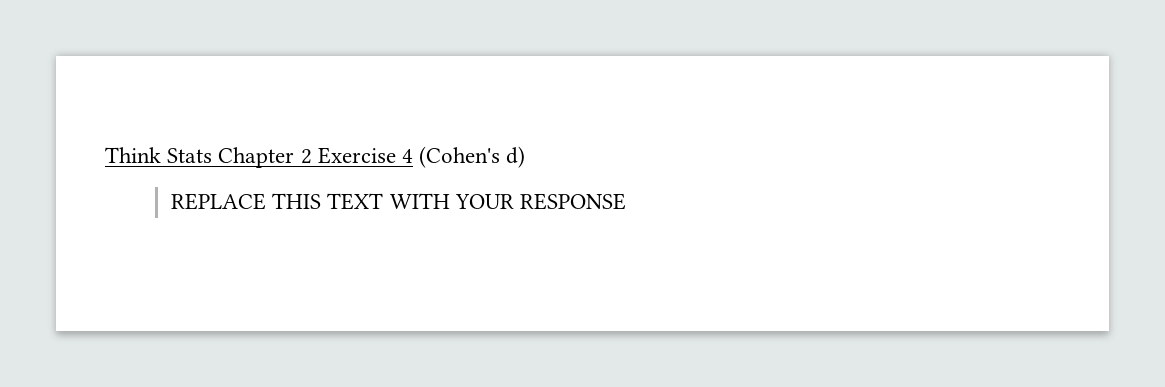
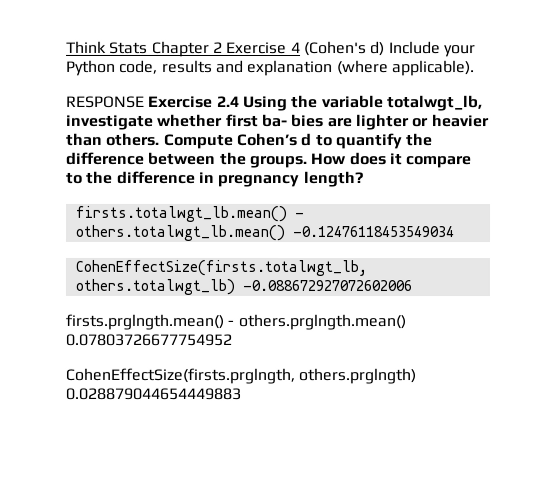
[170,193,627,210] // REPLACE THIS TEXT WITH YOUR RESPONSE -> [388,41,476,58] [66,59,475,77] [66,95,483,112] [66,113,490,131] [66,132,434,150] [66,151,473,169] [66,170,364,188] [75,205,305,223] [74,224,455,242] [74,259,367,277] [74,278,412,295] [65,313,406,331] [65,333,232,346] [65,367,417,385] [65,387,241,400] Include your Python code, results and explanation (where applicable). // RESPONSE Exercise 2.4 Using the variable totalwgt_lb, investigate whether first ba- bies are lighter or heavier than others. Compute Cohen’s d to quantify the difference between the groups. How does it compare to the difference in pregnancy length? // firsts.totalwgt_lb.mean() - others.totalwgt_lb.mean() -0.12476118453549034 // CohenEffectSize(firsts.totalwgt_lb, others.totalwgt_lb) -0.088672927072602006 // firsts.prglngth.mean() - others.prglngth.mean() 0.07803726677754952 // CohenEffectSize(firsts.prglngth, others.prglngth) 0.028879044654449883

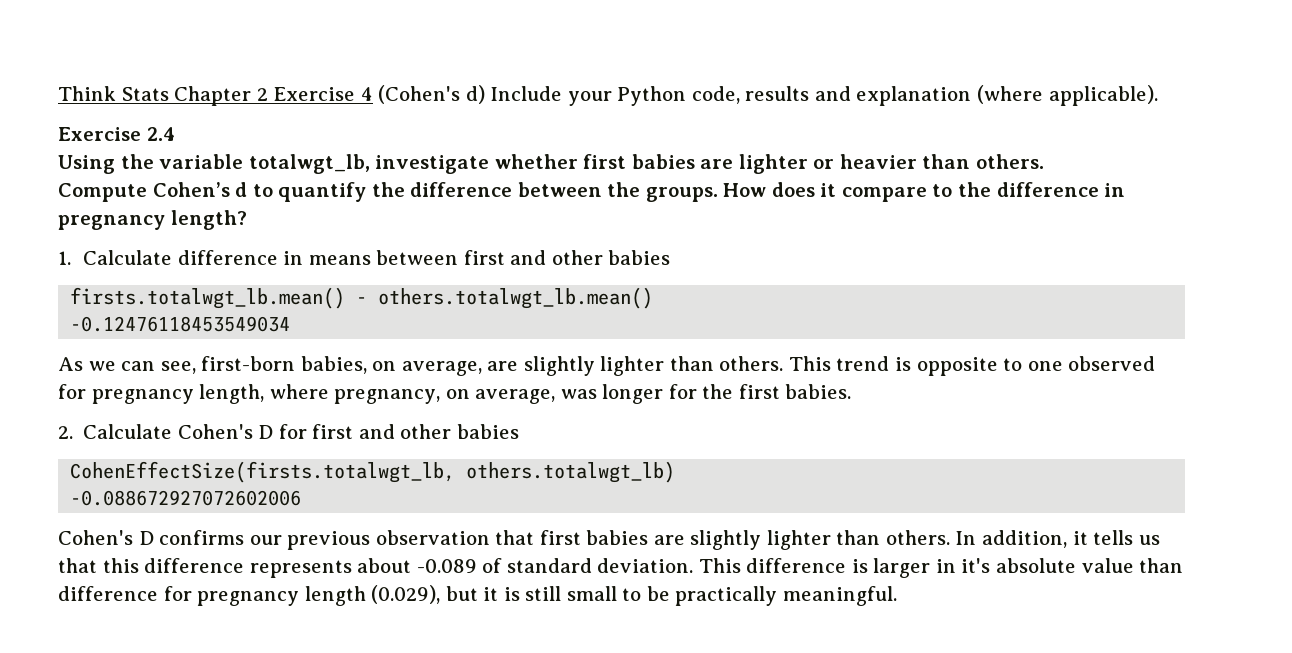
[66,95,145,108] RESPONSE -> (1158, 95) none
(240, 101) none -> (175, 134) //
[261,113,325,128] ba- bies -> [631,154,695,169] babies
(161, 139) none -> (1044, 161) //
(364, 179) none -> [58,250,671,265] // 1. Calculate difference in means between first and other babies
(286, 233) none -> (654, 298) //
(455, 232) none -> [58,356,1156,376] [58,384,852,404] [58,424,519,439] // As we can see, first-born babies, on average, are slightly lighter than others. This trend is opposite to one observed for pregnancy length, where pregnancy, on average, was longer for the first babies. // 2. Calculate Cohen's D for first and other babies
(235, 286) none -> (676, 472) //
[65,313,406,331] [65,333,232,346] [65,367,417,385] [65,387,241,400] firsts.prglngth.mean() - others.prglngth.mean() 0.07803726677754952 // CohenEffectSize(firsts.prglngth, others.prglngth) 0.028879044654449883 -> [58,530,1160,550] [58,558,1184,578] [58,585,897,606] Cohen's D confirms our previous observation that first babies are slightly lighter than others. In addition, it tells us that this difference represents about -0.089 of standard deviation. This difference is larger in it's absolute value than difference for pregnancy length (0.029), but it is still small to be practically meaningful.

